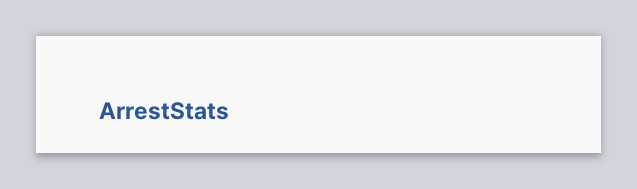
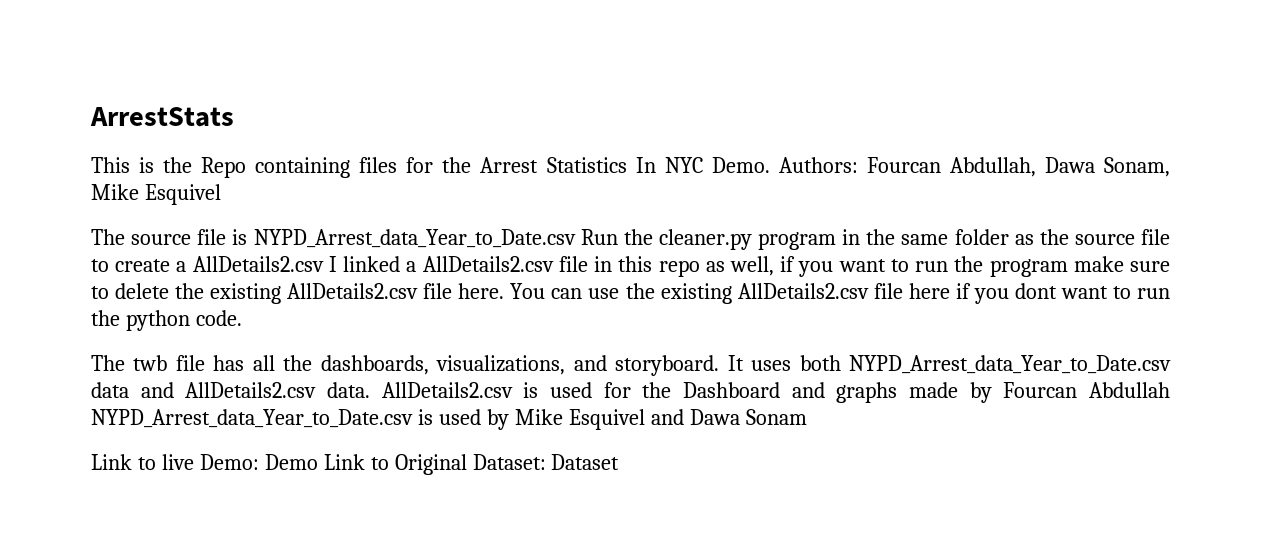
(229, 111) none -> [91,157,1170,178] [91,184,221,205] [91,229,1170,250] [91,256,1171,277] [91,283,1170,304] [91,310,242,331] [91,355,1171,376] [91,382,1170,403] [91,409,807,430] [91,454,620,475] // This is the Repo containing files for the Arrest Statistics In NYC Demo. Authors: Fourcan Abdullah, Dawa Sonam, Mike Esquivel // The source file is NYPD_Arrest_data_Year_to_Date.csv Run the cleaner.py program in the same folder as the source file to create a AllDetails2.csv I linked a AllDetails2.csv file in this repo as well, if you want to run the program make sure to delete the existing AllDetails2.csv file here. You can use the existing AllDetails2.csv file here if you dont want to run the python code. // The twb file has all the dashboards, visualizations, and storyboard. It uses both NYPD_Arrest_data_Year_to_Date.csv data and AllDetails2.csv data. AllDetails2.csv is used for the Dashboard and graphs made by Fourcan Abdullah NYPD_Arrest_data_Year_to_Date.csv is used by Mike Esquivel and Dawa Sonam // Link to live Demo: Demo Link to Original Dataset: Dataset

